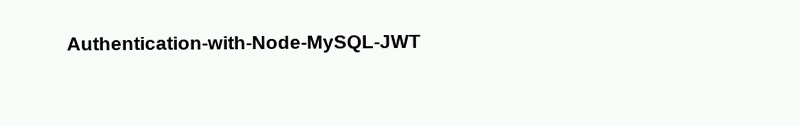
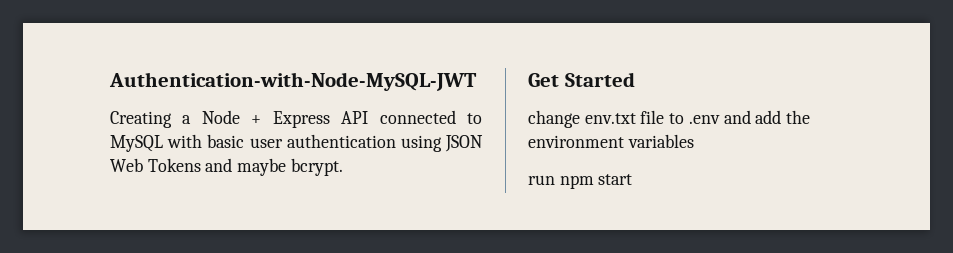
(421, 44) none -> [110,110,483,128] [110,134,483,152] [110,158,343,176] [528,72,635,87] [528,110,811,128] [528,134,694,148] [528,174,633,189] // Creating a Node + Express API connected to MySQL with basic user authentication using JSON Web Tokens and maybe bcrypt. // Get Started // change env.txt file to .env and add the environment variables // run npm start

